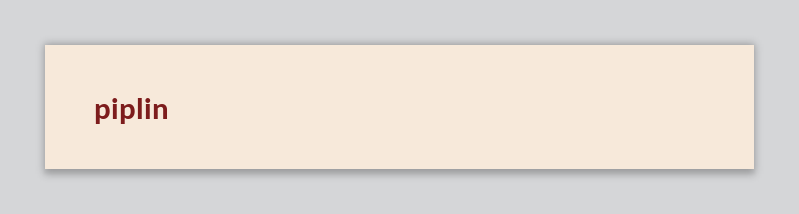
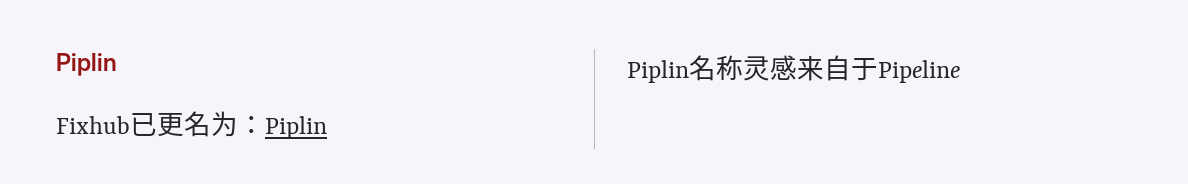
[94,98,169,124] piplin -> [56,53,117,76] [56,111,327,139] [627,55,960,83] Piplin // Fixhub已更名为：Piplin // Piplin名称灵感来自于Pipeline

